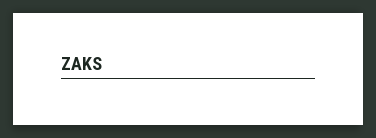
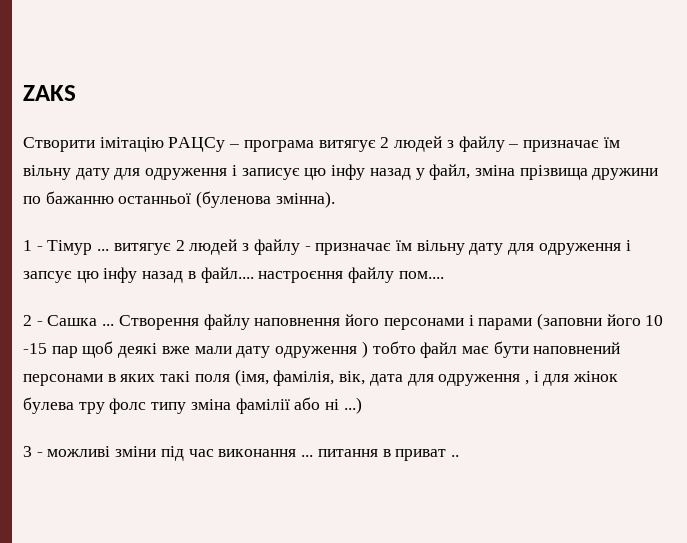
(102, 63) none -> [23,136,620,152] [23,164,659,180] [23,191,335,208] [23,239,631,255] [23,267,444,283] [23,313,664,330] [23,341,621,358] [23,369,619,386] [23,397,362,414] [23,446,459,461] // Створити імітацію РАЦСу – програма витягує 2 людей з файлу – призначає їм вільну дату для одруження і записує цю інфу назад у файл, зміна прізвища дружини по бажанню останньої (буленова змінна). // 1 - Тімур ... витягує 2 людей з файлу - призначає їм вільну дату для одруження і запсує цю інфу назад в файл.... настроєння файлу пом.... // 2 - Сашка ... Створення файлу наповнення його персонами і парами (заповни його 10 -15 пар щоб деякі вже мали дату одруження ) тобто файл має бути наповнений персонами в яких такі поля (імя, фамілія, вік, дата для одруження , і для жінок булева тру фолс типу зміна фамілії або ні ...) // 3 - можливі зміни під час виконання ... питання в приват ..

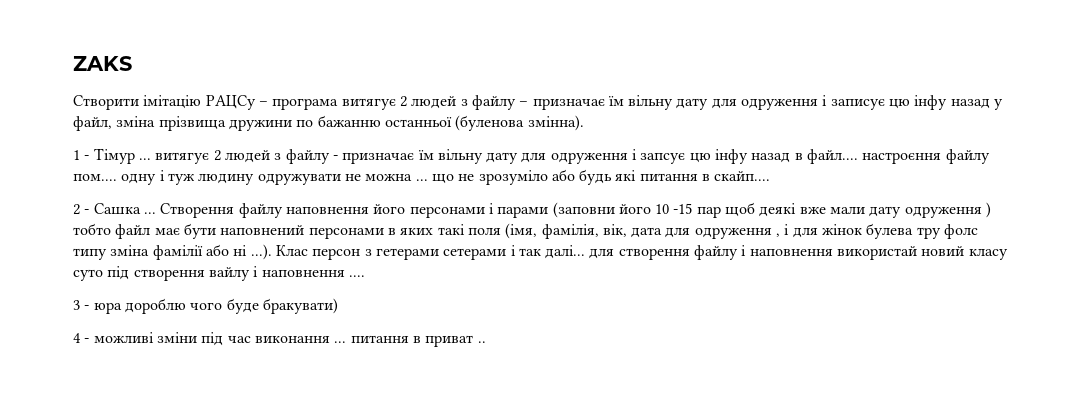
(444, 275) none -> [121,169,771,185] одну і туж людину одружувати не можна ... що не зрозуміло або будь які питання в скайп....
[343,397,362,414] [23,446,32,457] ...) // 3 -> [250,244,1008,260] [73,266,365,281] [73,298,338,314] [73,333,81,343] ...). Клас персон з гетерами сетерами і так далі... для створення файлу і наповнення використай новий класу суто під створення вайлу і наповнення .... // 3 - юра дороблю чого буде бракувати) // 4

